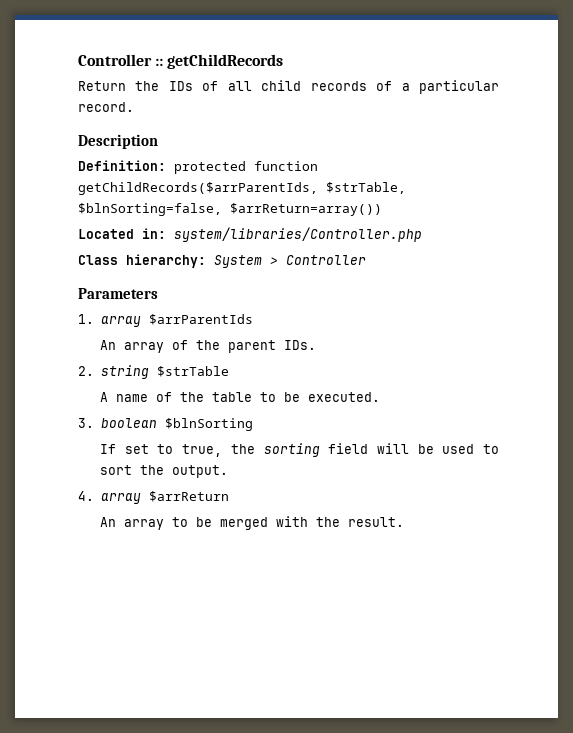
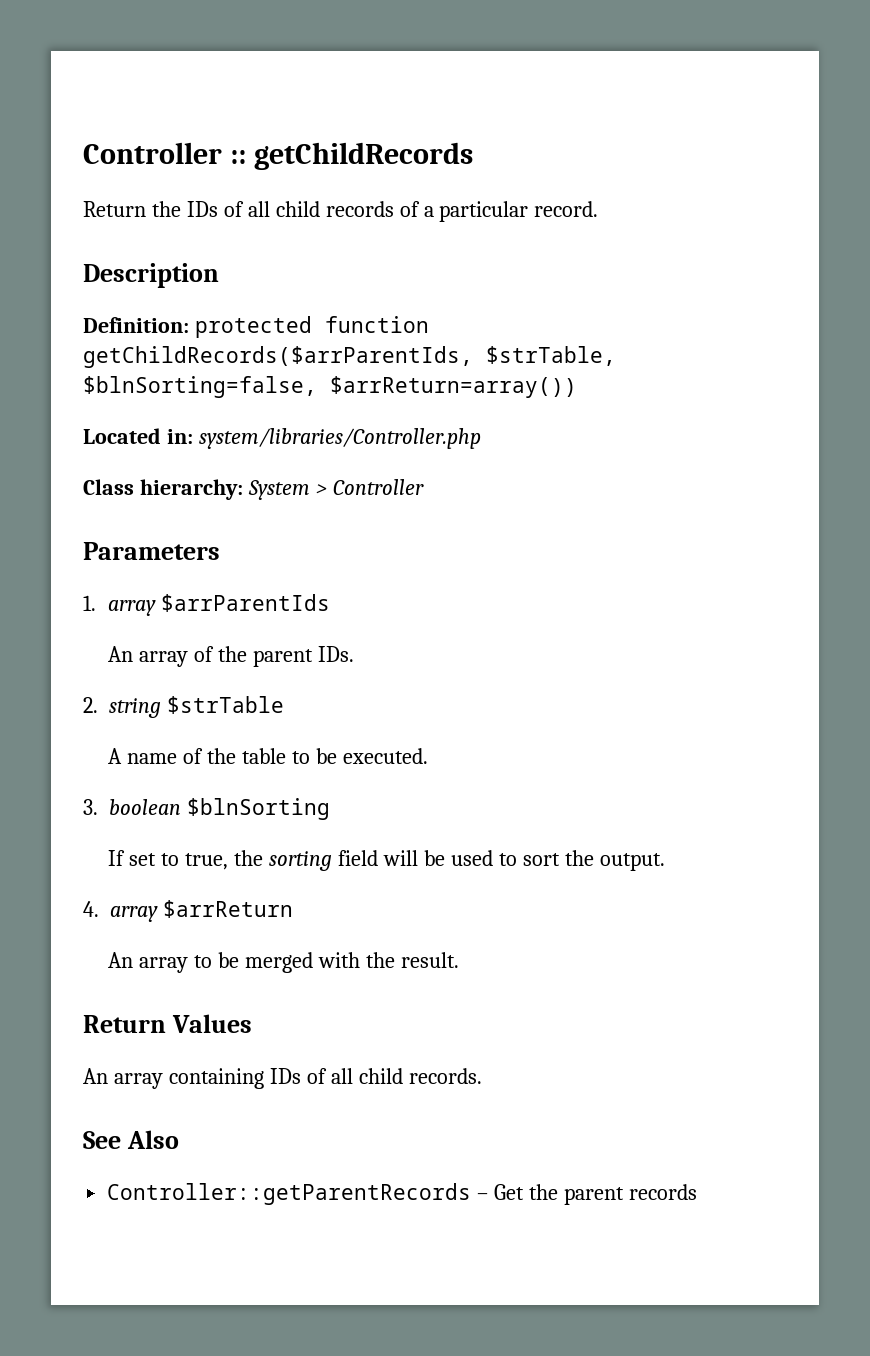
(405, 522) none -> [83,1014,252,1033] [83,1068,482,1089] [83,1130,179,1149] [107,1183,697,1205] // Return Values // An array containing IDs of all child records. // See Also // Controller::getParentRecords – Get the parent records

